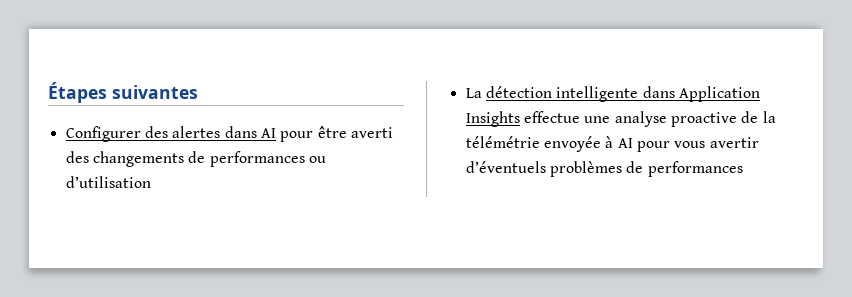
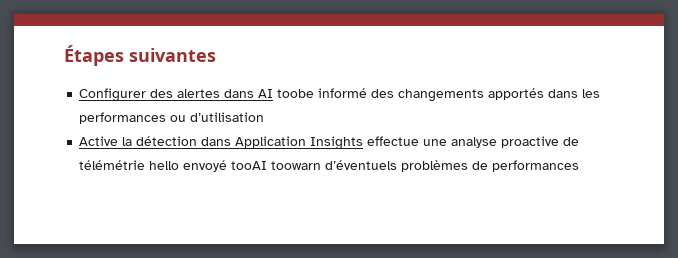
[280,126,393,142] [65,151,206,167] pour être averti des changements de -> [277,88,601,102] toobe informé des changements apportés dans les
[465,86,639,102] La détection intelligente -> [79,136,198,146] Active la détection
[762,111,776,123] [465,136,759,152] la télémétrie envoyée à AI pour vous avertir -> [79,160,322,172] télémétrie hello envoyé tooAI toowarn

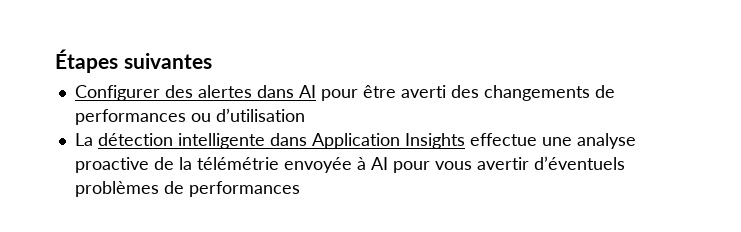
[277,88,601,102] toobe informé des changements apportés dans les -> [320,85,615,101] pour être averti des changements de
[79,136,198,146] Active la détection -> [74,133,265,149] La détection intelligente
[79,160,322,172] télémétrie hello envoyé tooAI toowarn -> [178,157,529,173] la télémétrie envoyée à AI pour vous avertir

